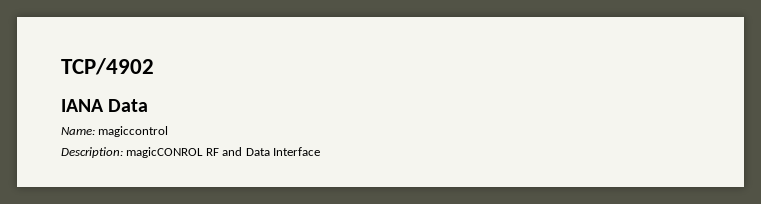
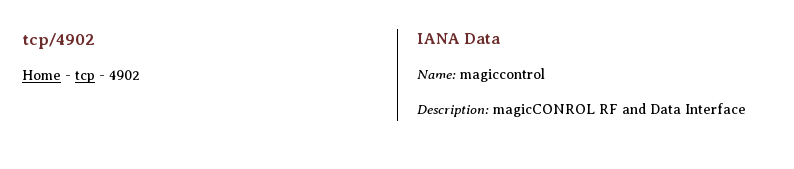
[61,58,154,75] TCP/4902 -> [22,33,95,49] [22,70,140,83] tcp/4902 // Home - tcp - 4902

